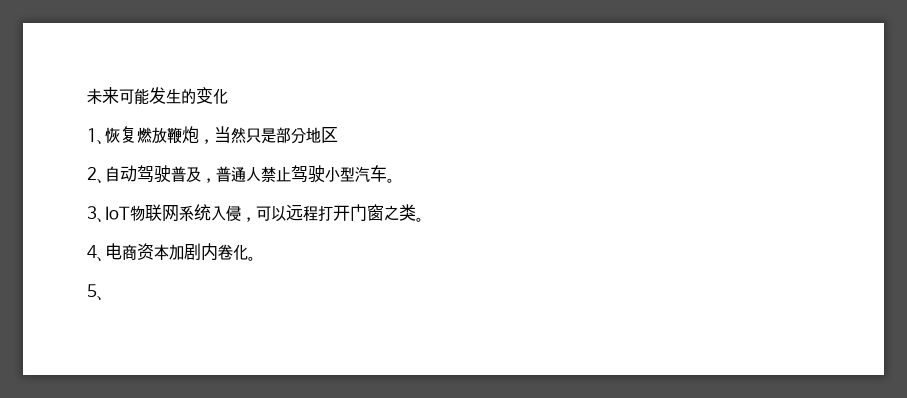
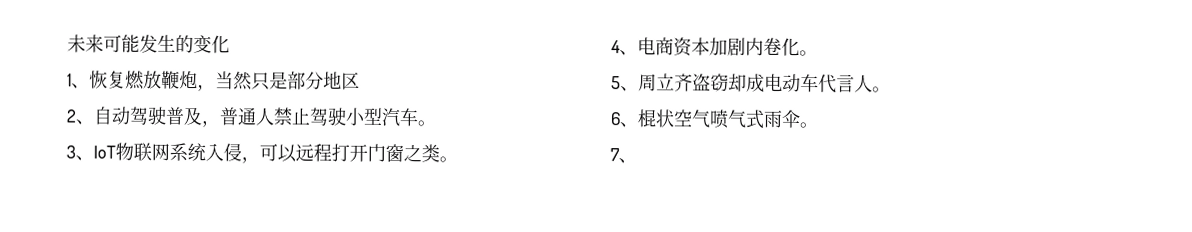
(105, 298) none -> [638,73,891,94] [610,109,818,129] [610,148,637,164] 周立齐盗窃却成电动车代言人。 // 6、棍状空气喷气式雨伞。 // 7、

